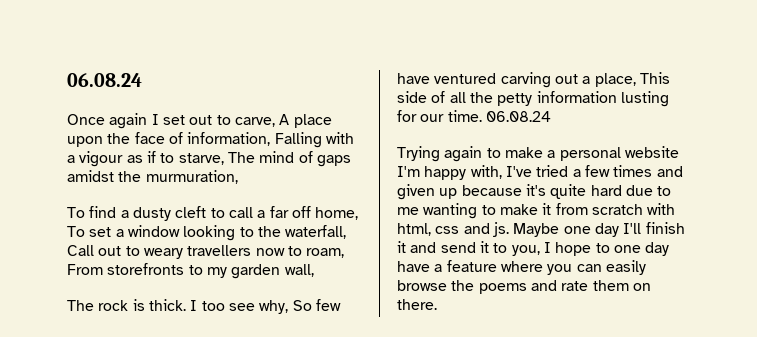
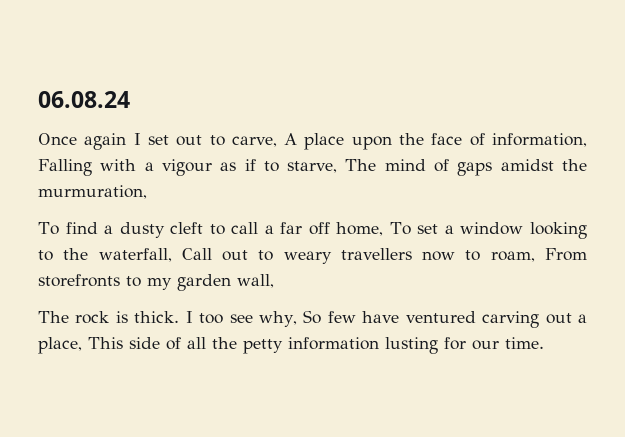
[485,111,551,122] [397,146,679,162] [397,165,683,180] [397,184,672,200] [397,203,676,219] [397,222,685,237] [397,241,670,256] [397,260,646,275] [397,280,651,294] [397,299,437,310] 06.08.24 // Trying again to make a personal website I'm happy with, I've tried a few times and given up because it's quite hard due to me wanting to make it from scratch with html, css and js. Maybe one day I'll finish it and send it to you, I hope to one day have a feature where you can easily browse the poems and rate them on there. -> (544, 343) none

